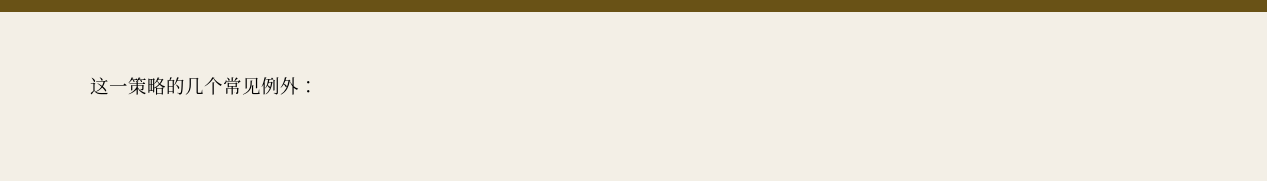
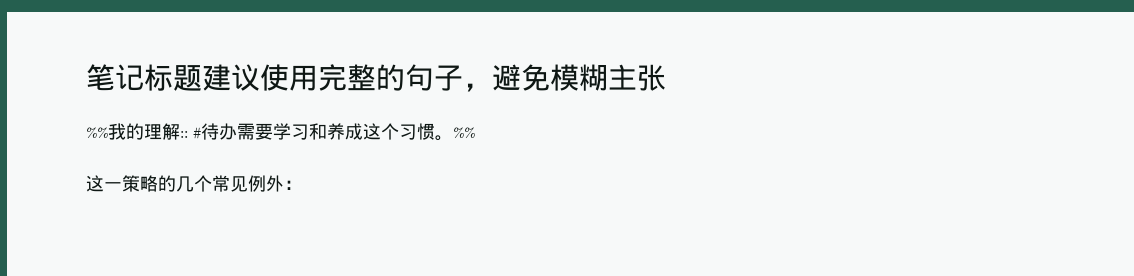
(90, 86) none -> [86,64,666,92] [86,123,475,141] 笔记标题建议使用完整的句子，避免模糊主张 // %%我的理解:: #待办需要学习和养成这个习惯。%% //

